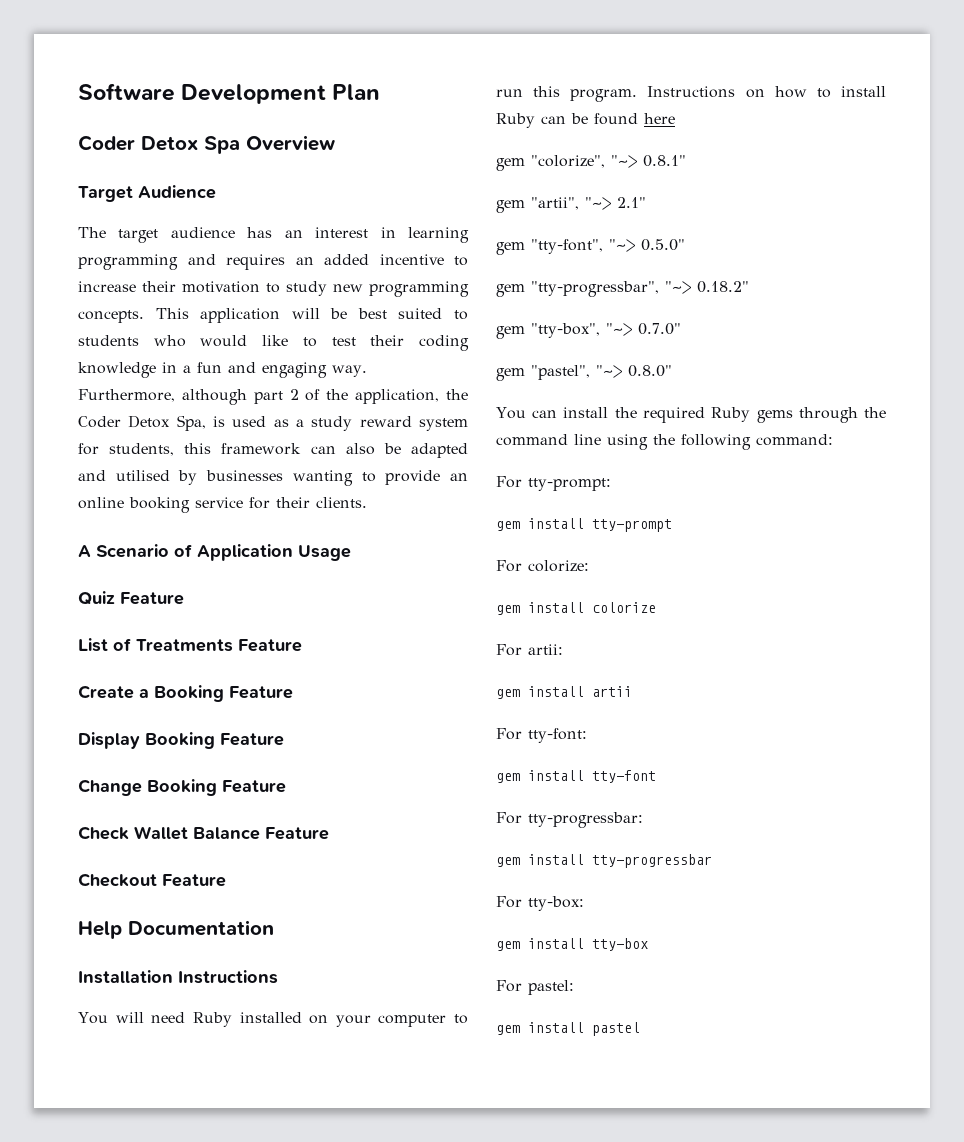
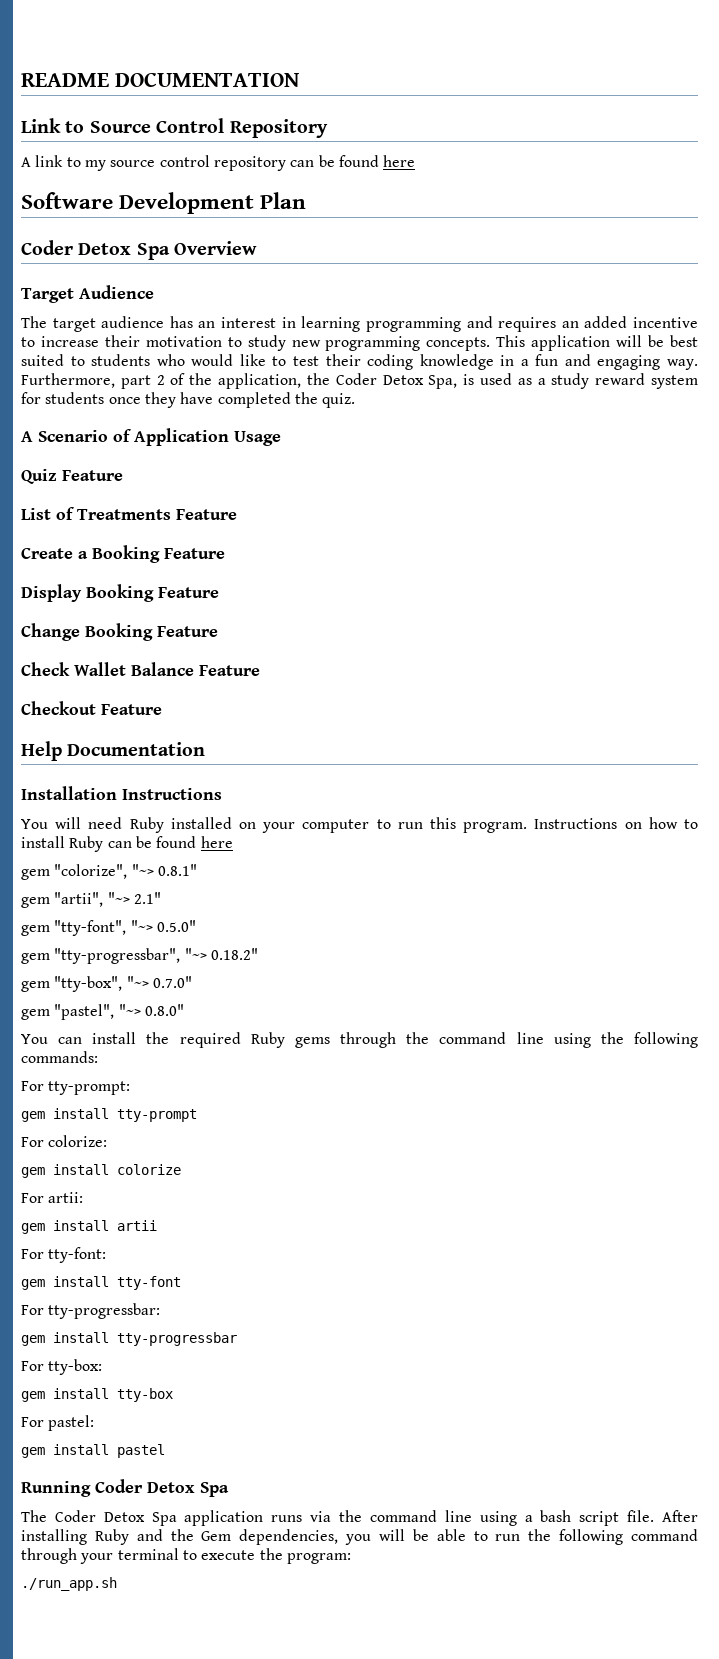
(78, 92) none -> [21,72,300,87] [21,118,328,138] [21,155,416,171] README DOCUMENTATION // Link to Source Control Repository // A link to my source control repository can be found here //
[181,389,247,405] although -> (115, 380) none
[109,443,469,458] [78,470,469,486] [78,497,367,513] students, this framework can also be adapted and utilised by businesses wanting to provide an online booking service for their clients. -> [45,392,356,408] students once they have completed the quiz.
[756,434,833,446] command: -> [21,1051,98,1063] commands:
(640, 1029) none -> [21,1479,229,1497] [21,1510,699,1526] [21,1529,698,1545] [21,1548,351,1564] [21,1577,117,1591] // Running Coder Detox Spa // The Coder Detox Spa application runs via the command line using a bash script file. After installing Ruby and the Gem dependencies, you will be able to run the following command through your terminal to execute the program: // ./run_app.sh

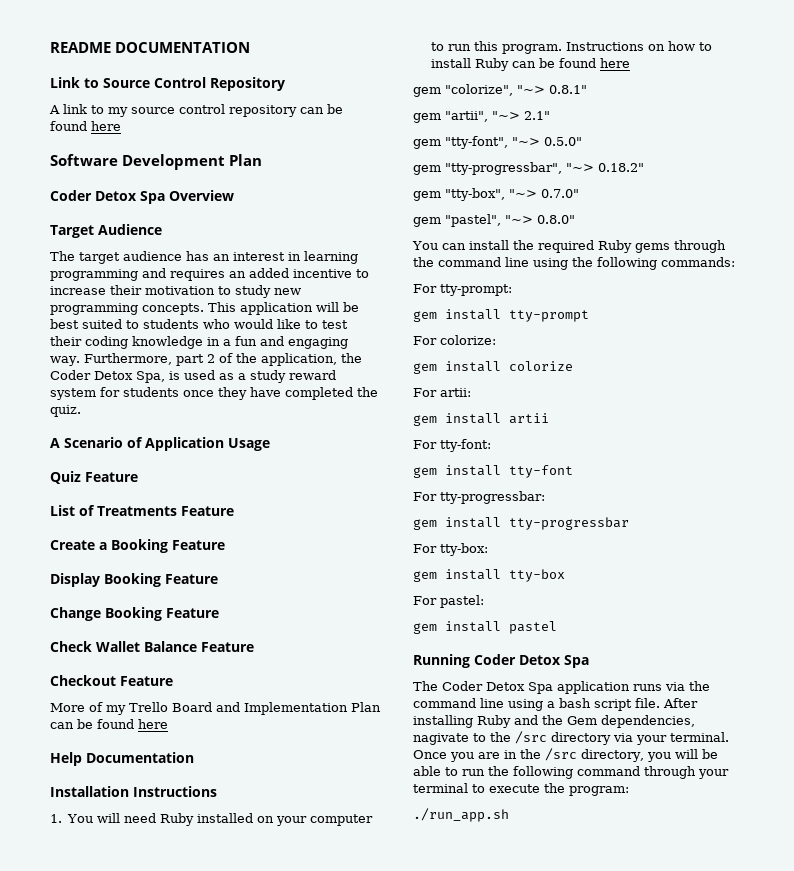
(162, 709) none -> [50,702,381,715] [50,719,168,729] // More of my Trello Board and Implementation Plan can be found here
(222, 794) none -> [50,814,62,823] 1.
(339, 1537) none -> [413,731,729,745] [413,748,644,762] nagivate to the /src directory via your terminal. Once you are in the /src directory,

